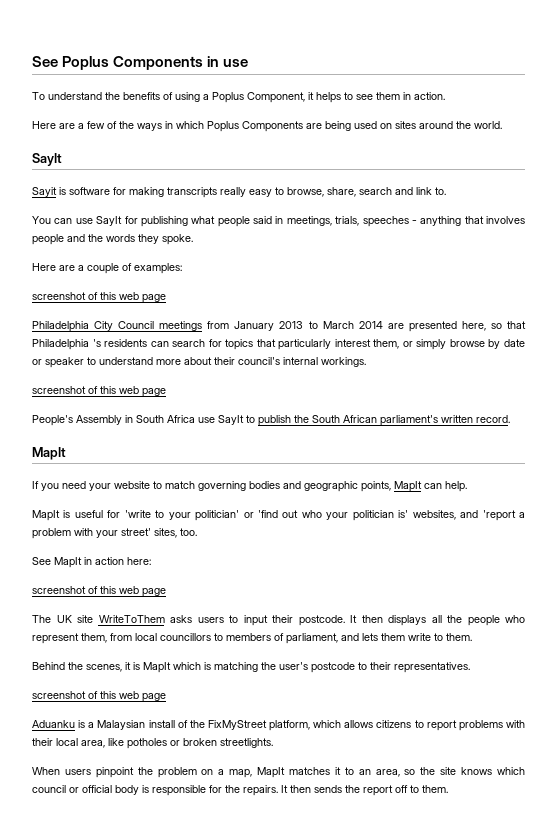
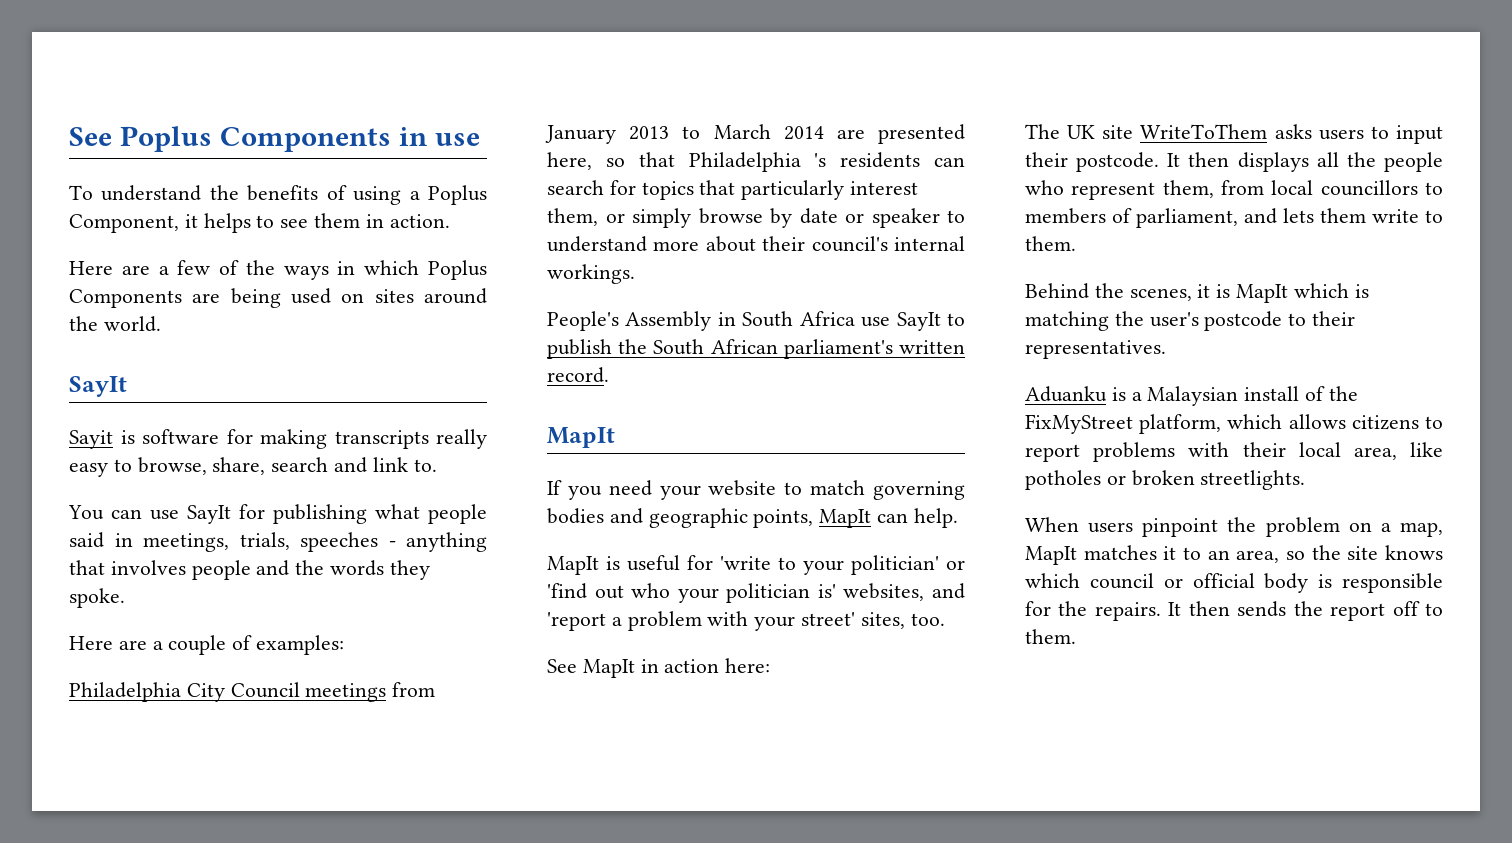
[32,292,166,303] // screenshot of this web page -> (345, 645) none
[32,386,166,397] // screenshot of this web page -> (635, 274) none
[32,586,166,597] // screenshot of this web page -> (771, 665) none
[32,691,166,702] // screenshot of this web page -> (1166, 349) none

